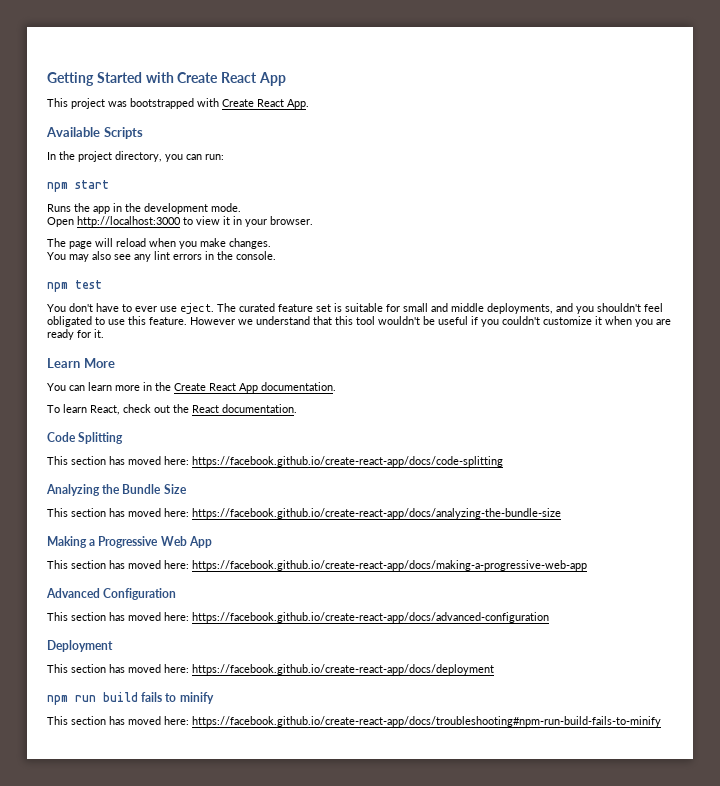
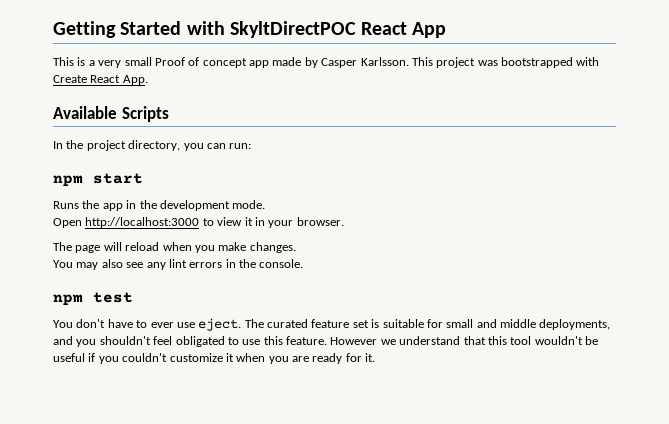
[177,72,219,83] Create -> [229,21,356,38] SkyltDirectPOC
(68, 102) none -> [77,57,433,68] is a very small Proof of concept app made by Casper Karlsson. This
[47,358,115,368] [47,382,336,393] [47,404,297,415] [47,432,124,444] [47,456,503,467] [46,484,187,496] [47,508,561,519] [47,536,212,548] [47,560,587,571] [46,588,177,600] [47,612,549,623] [47,640,113,652] [47,664,494,675] [47,692,214,705] [47,716,661,727] // Learn More // You can learn more in the Create React App documentation. // To learn React, check out the React documentation. // Code Splitting // This section has moved here: https://facebook.github.io/create-react-app/docs/code-splitting // Analyzing the Bundle Size // This section has moved here: https://facebook.github.io/create-react-app/docs/analyzing-the-bundle-size // Making a Progressive Web App // This section has moved here: https://facebook.github.io/create-react-app/docs/making-a-progressive-web-app // Advanced Configuration // This section has moved here: https://facebook.github.io/create-react-app/docs/advanced-configuration // Deployment // This section has moved here: https://facebook.github.io/create-react-app/docs/deployment // npm run build fails to minify // This section has moved here: https://facebook.github.io/create-react-app/docs/troubleshooting#npm-run-build-fails-to-minify -> (376, 357) none

